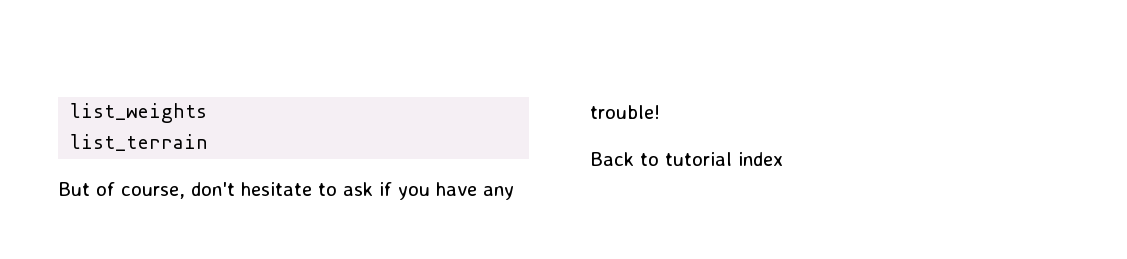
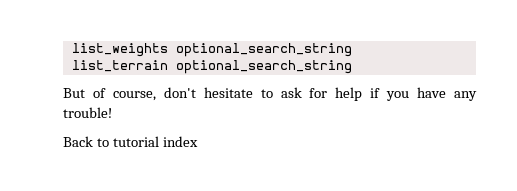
(208, 113) none -> [175,43,352,57] optional_search_string
(209, 142) none -> [175,60,352,74] optional_search_string
(373, 189) none -> [309,87,363,101] for help

